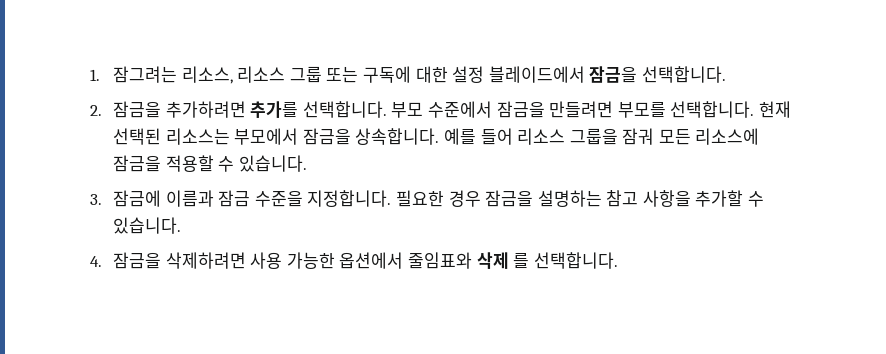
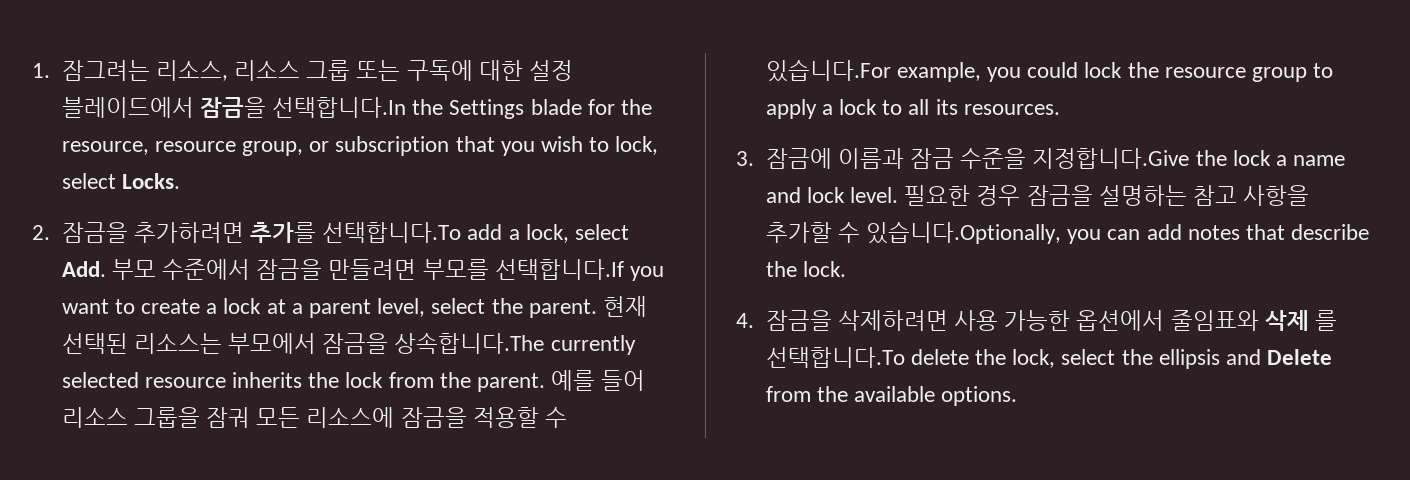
[641,66,726,83] [90,101,387,118] 선택합니다. // 2. 잠금을 추가하려면 추가를 선택합니다. -> [271,97,652,119] [61,136,659,156] [61,173,180,189] [32,222,629,243] [61,261,106,277] 선택합니다.In the Settings blade for the resource, resource group, or subscription that you wish to lock, select Locks. // 2. 잠금을 추가하려면 추가를 선택합니다.To add a lock, select Add.
[670,101,755,118] 선택합니다. -> [494,259,664,281] [61,298,597,318] 선택합니다.If you want to create a lock at a parent level, select the parent.
[355,128,440,145] 상속합니다. -> [394,332,636,355] [61,372,545,392] 상속합니다.The currently selected resource inherits the lock from the parent.
[238,155,307,172] 있습니다. -> [765,59,1334,82] [765,99,1060,119] 있습니다.For example, you could lock the resource group to apply a lock to all its resources.
[307,190,392,207] 지정합니다. -> [1032,148,1346,169] [765,187,898,203] 지정합니다.Give the lock a name and lock level.
[112,217,181,234] 있습니다. -> [865,221,1370,244] [765,261,846,277] 있습니다.Optionally, you can add notes that describe the lock.
[533,252,618,269] 선택합니다. -> [765,347,1333,369] [765,386,1018,406] 선택합니다.To delete the lock, select the ellipsis and Delete from the available options.

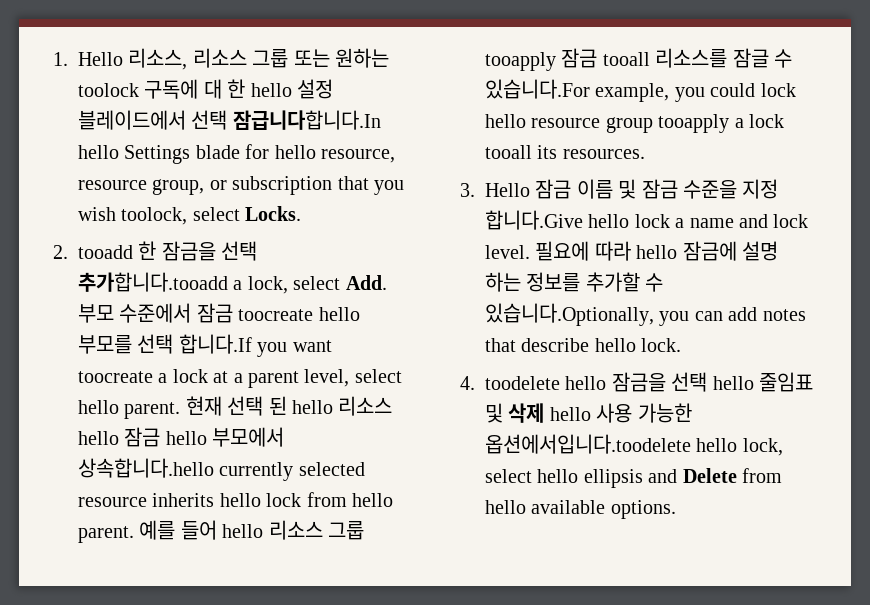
[61,60,150,81] 잠그려는 -> [78,52,123,66] Hello
[406,60,573,81] [61,97,444,118] 구독에 대한 설정 블레이드에서 잠금을 선택합니다.In the -> [335,48,389,68] [78,79,333,99] [78,110,381,130] [78,145,119,159] 원하는 toolock 구독에 대 한 hello 설정 블레이드에서 선택 잠급니다합니다.In hello
[620,99,652,115] the -> [274,145,316,159] hello
[589,136,659,155] to lock, -> [121,207,188,225] toolock,
[61,222,503,243] 잠금을 추가하려면 추가를 선택합니다.To add -> [78,241,258,261] [78,272,228,292] tooadd 한 잠금을 선택 추가합니다.tooadd
[256,259,664,281] [61,299,200,314] 잠금을 만들려면 부모를 선택합니다.If you want to create -> [196,303,360,323] [78,334,332,357] [78,371,153,383] 잠금 toocreate hello 부모를 선택 합니다.If you want toocreate
[491,298,523,314] the -> [78,400,119,414] hello
[61,332,545,354] 선택된 리소스는 부모에서 잠금을 상속합니다.The -> [227,396,393,416] [78,427,285,447] [78,458,214,478] 선택 된 hello 리소스 hello 잠금 hello 부모에서 상속합니다.hello
[308,372,340,388] the -> [219,493,261,507] hello
[439,372,471,388] the -> [352,493,393,507] hello
[61,407,539,428] 리소스 그룹을 잠궈 모든 리소스에 잠금을 적용할 -> [222,520,364,540] [485,48,769,71] hello 리소스 그룹 tooapply 잠금 tooall 리소스를 잠글
[1127,62,1159,78] the -> [485,114,526,128] hello
[1313,63,1334,78] [765,99,1060,119] [736,148,1227,169] to apply a lock to all its resources. // 3. 잠금에 이름과 잠금 수준을 지정합니다.Give the -> [658,114,784,133] [485,145,645,159] [460,179,779,199] [485,210,630,230] tooapply a lock tooall its resources. // 3. Hello 잠금 이름 및 잠금 수준을 지정 합니다.Give hello
[904,185,1310,206] 필요한 경우 잠금을 설명하는 참고 사항을 -> [535,241,778,261] [485,272,581,292] 필요에 따라 hello 잠금에 설명 하는 정보를
[765,261,797,277] the -> [594,338,636,352] hello
[765,310,1337,331] [765,347,1153,368] 잠금을 삭제하려면 사용 가능한 옵션에서 줄임표와 삭제 를 선택합니다.To delete the lock, select the -> [485,372,813,392] [485,403,692,423] [485,434,783,456] [485,469,579,483] toodelete hello 잠금을 선택 hello 줄임표 및 삭제 hello 사용 가능한 옵션에서입니다.toodelete hello lock, select hello
[816,386,848,402] the -> [485,500,526,514] hello

